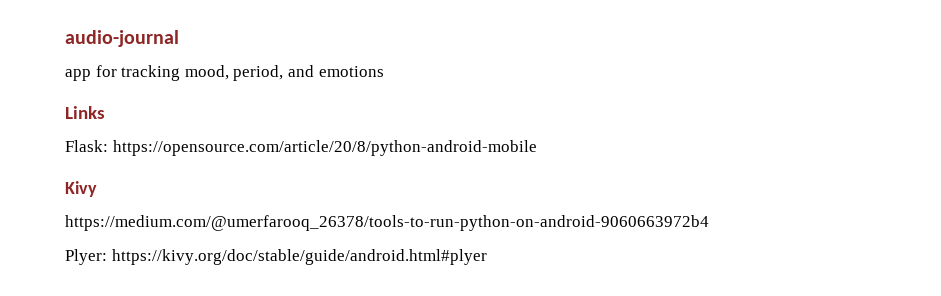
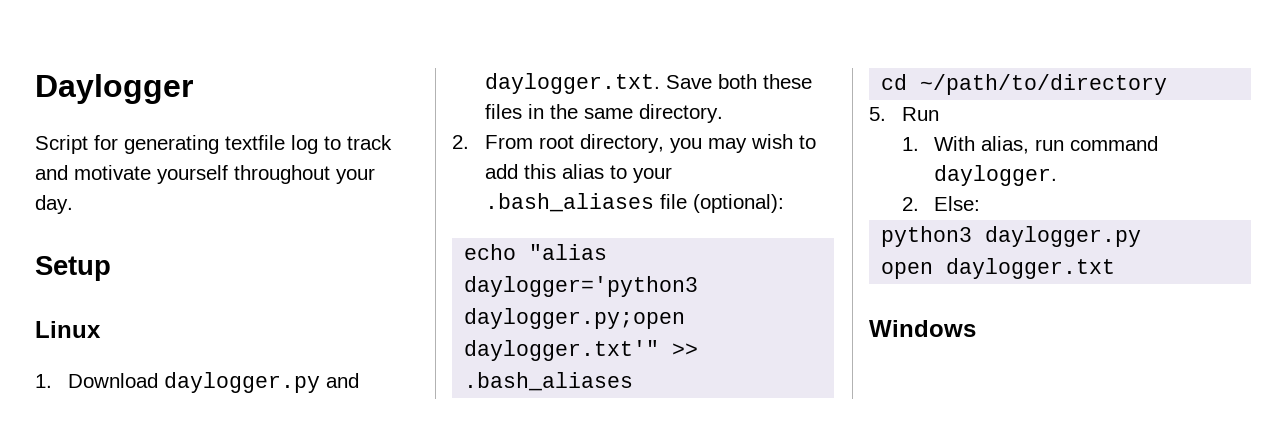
[65,30,179,47] [65,65,384,81] [65,106,105,119] [65,140,537,156] [65,181,97,197] [65,215,709,231] [65,249,487,265] audio-journal // app for tracking mood, period, and emotions // Links // Flask: https://opensource.com/article/20/8/python-android-mobile // Kivy // https://medium.com/@umerfarooq_26378/tools-to-run-python-on-android-9060663972b4 // Plyer: https://kivy.org/doc/stable/guide/android.html#plyer -> [35,74,193,104] [35,135,392,154] [35,165,375,184] [35,195,73,214] [35,256,111,281] [35,321,101,338] [35,372,359,393] [484,73,812,94] [484,104,723,123] [452,134,816,153] [484,164,672,183] [484,193,784,213] [464,244,608,260] [464,276,699,297] [464,308,686,329] [464,340,699,361] [464,372,634,391] [881,74,1168,95] [869,107,939,121] [901,136,1159,154] [934,165,1058,186] [901,196,981,211] [881,226,1142,247] [881,258,1116,279] [869,320,976,337] Daylogger // Script for generating textfile log to track and motivate yourself throughout your day. // Setup // Linux // 1. Download daylogger.py and daylogger.txt. Save both these files in the same directory. // 2. From root directory, you may wish to add this alias to your .bash_aliases file (optional): // echo "alias daylogger='python3 daylogger.py;open daylogger.txt'" >> .bash_aliases // cd ~/path/to/directory // 5. Run // 1. With alias, run command daylogger. // 2. Else: // python3 daylogger.py // open daylogger.txt // Windows

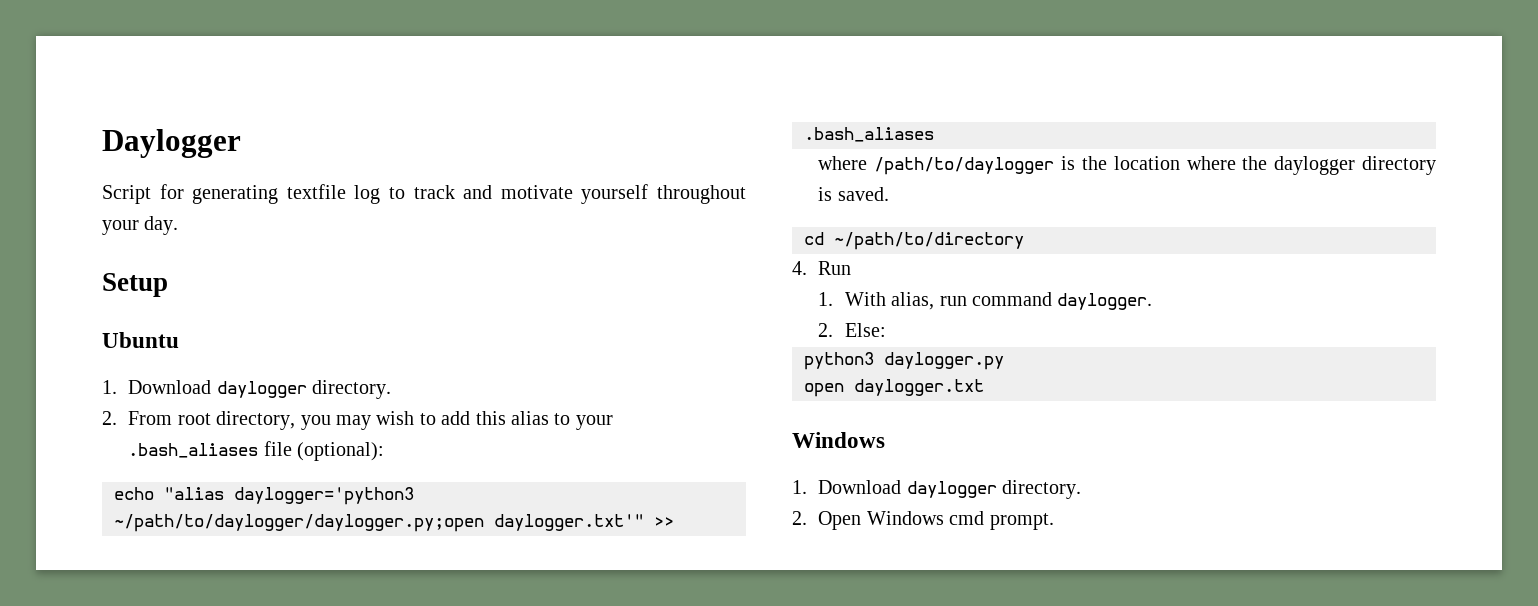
[35,321,101,338] [35,372,359,393] [484,73,812,94] [484,104,633,119] Linux // 1. Download daylogger.py and daylogger.txt. Save both these files in the same -> [102,332,179,348] [102,380,307,398] Ubuntu // 1. Download daylogger
[464,308,686,329] daylogger.py;open -> [114,514,484,532] ~/path/to/daylogger/daylogger.py;open
(634, 381) none -> [818,156,1436,175] [818,187,889,201] // where /path/to/daylogger is the location where the daylogger directory is saved.
[869,107,886,121] 5. -> [792,261,807,275] 4.
(976, 328) none -> [792,480,1082,499] [792,511,1054,530] // 1. Download daylogger directory. // 2. Open Windows cmd prompt.

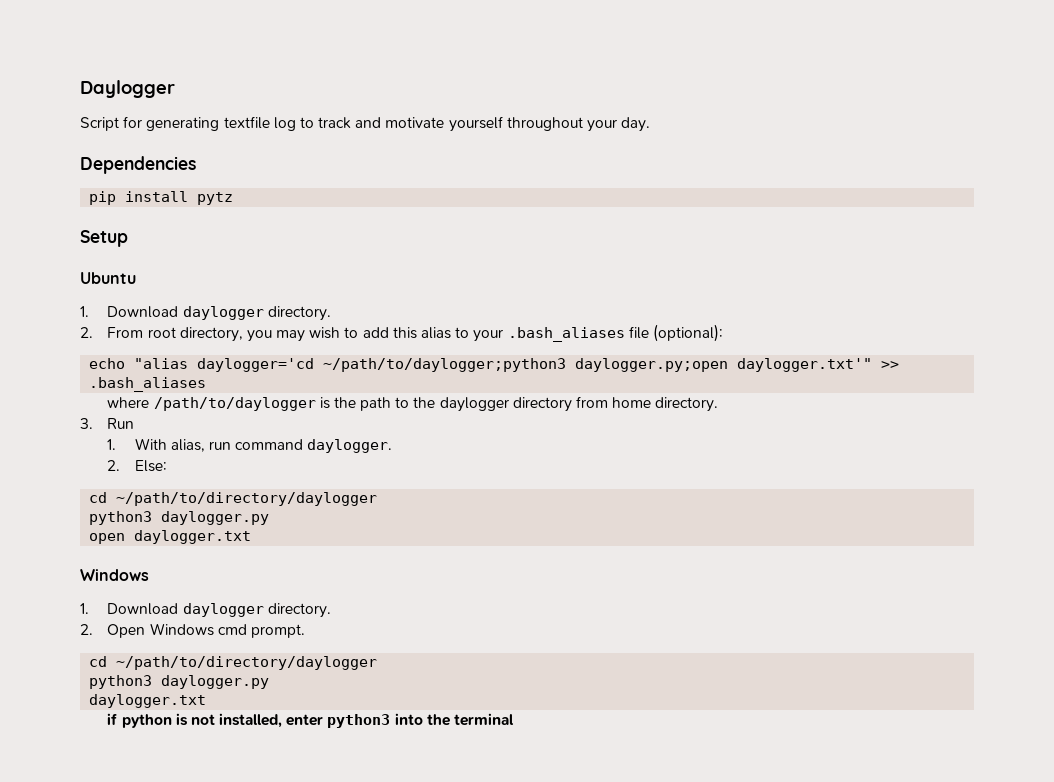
(179, 225) none -> [80,156,196,174] [89,191,234,205] // Dependencies // pip install pytz
[234,487,414,505] [114,514,484,532] daylogger='python3 ~/path/to/daylogger/daylogger.py;open -> [197,358,729,372] daylogger='cd ~/path/to/daylogger;python3 daylogger.py;open
[1113,156,1236,170] location where -> [360,397,410,411] path to
[818,187,889,201] [804,232,1024,250] [792,261,807,275] is saved. // cd ~/path/to/directory // 4. -> [576,396,719,412] [80,418,93,429] from home directory. // 3.
(886, 330) none -> [89,492,378,506] // cd ~/path/to/directory/daylogger
(1054, 521) none -> [89,656,378,670] [89,675,270,689] [89,694,207,708] [107,713,515,728] // cd ~/path/to/directory/daylogger // python3 daylogger.py // daylogger.txt // if python is not installed, enter python3 into the terminal

